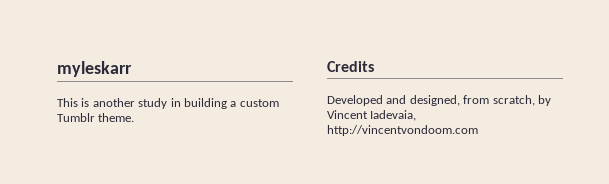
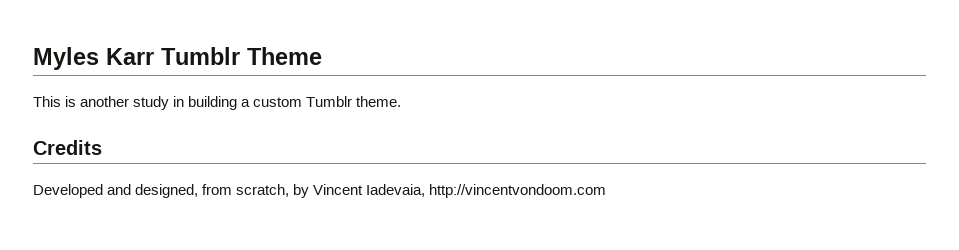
[57,61,132,77] myleskarr -> [33,47,322,70] Myles Karr Tumblr Theme

